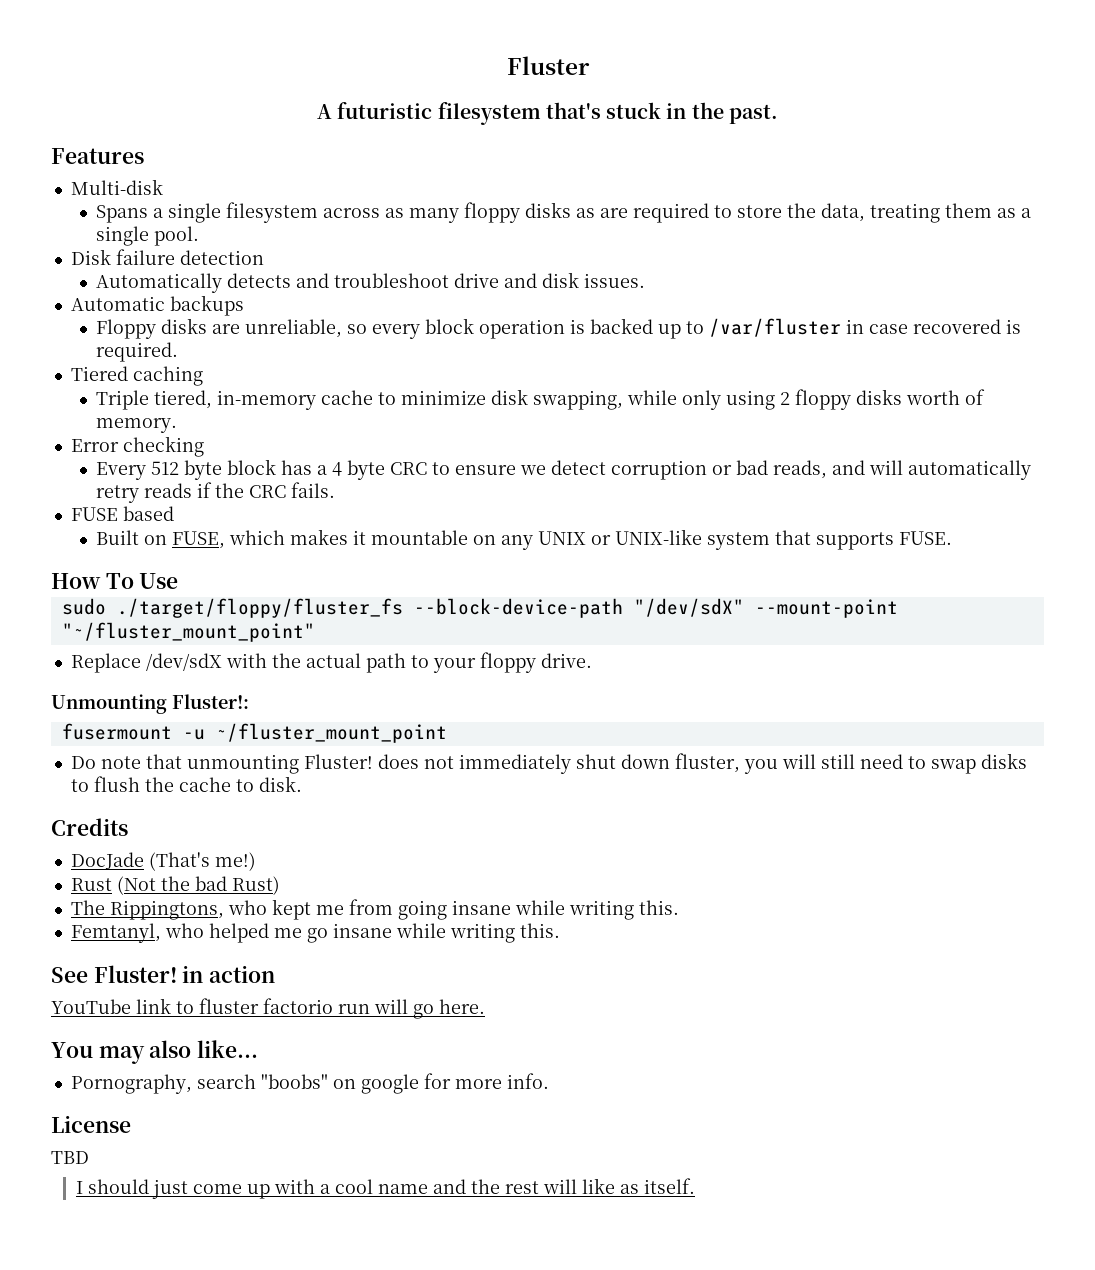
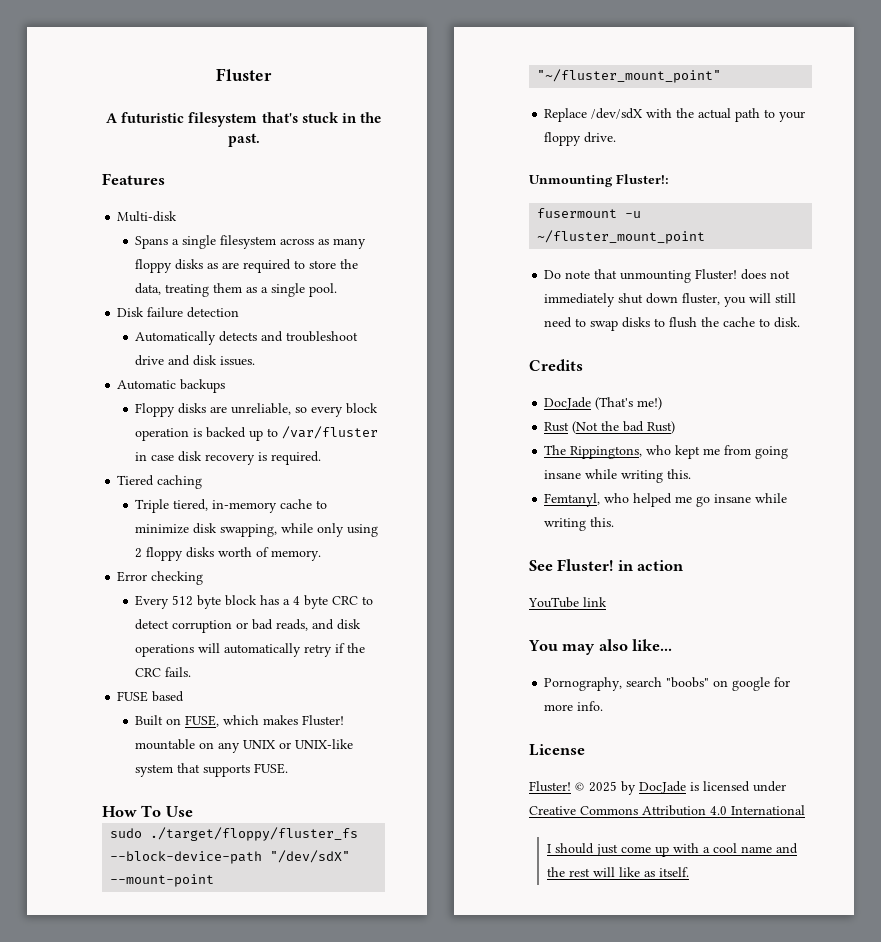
[912,319,1001,334] recovered -> [178,451,256,465] disk recovery
[454,465,546,475] ensure we -> (374, 600) none
(865, 467) none -> [337,619,362,630] [135,644,195,657] disk operations
[143,483,192,498] reads -> (333, 650) none
[352,530,366,545] it -> [302,715,345,726] Fluster!
[176,998,485,1019] to fluster factorio run will go here. -> (607, 602) none
[51,1151,89,1164] TBD -> [529,781,786,795] [529,805,805,816] Fluster! © 2025 by DocJade is licensed under Creative Commons Attribution 4.0 International

